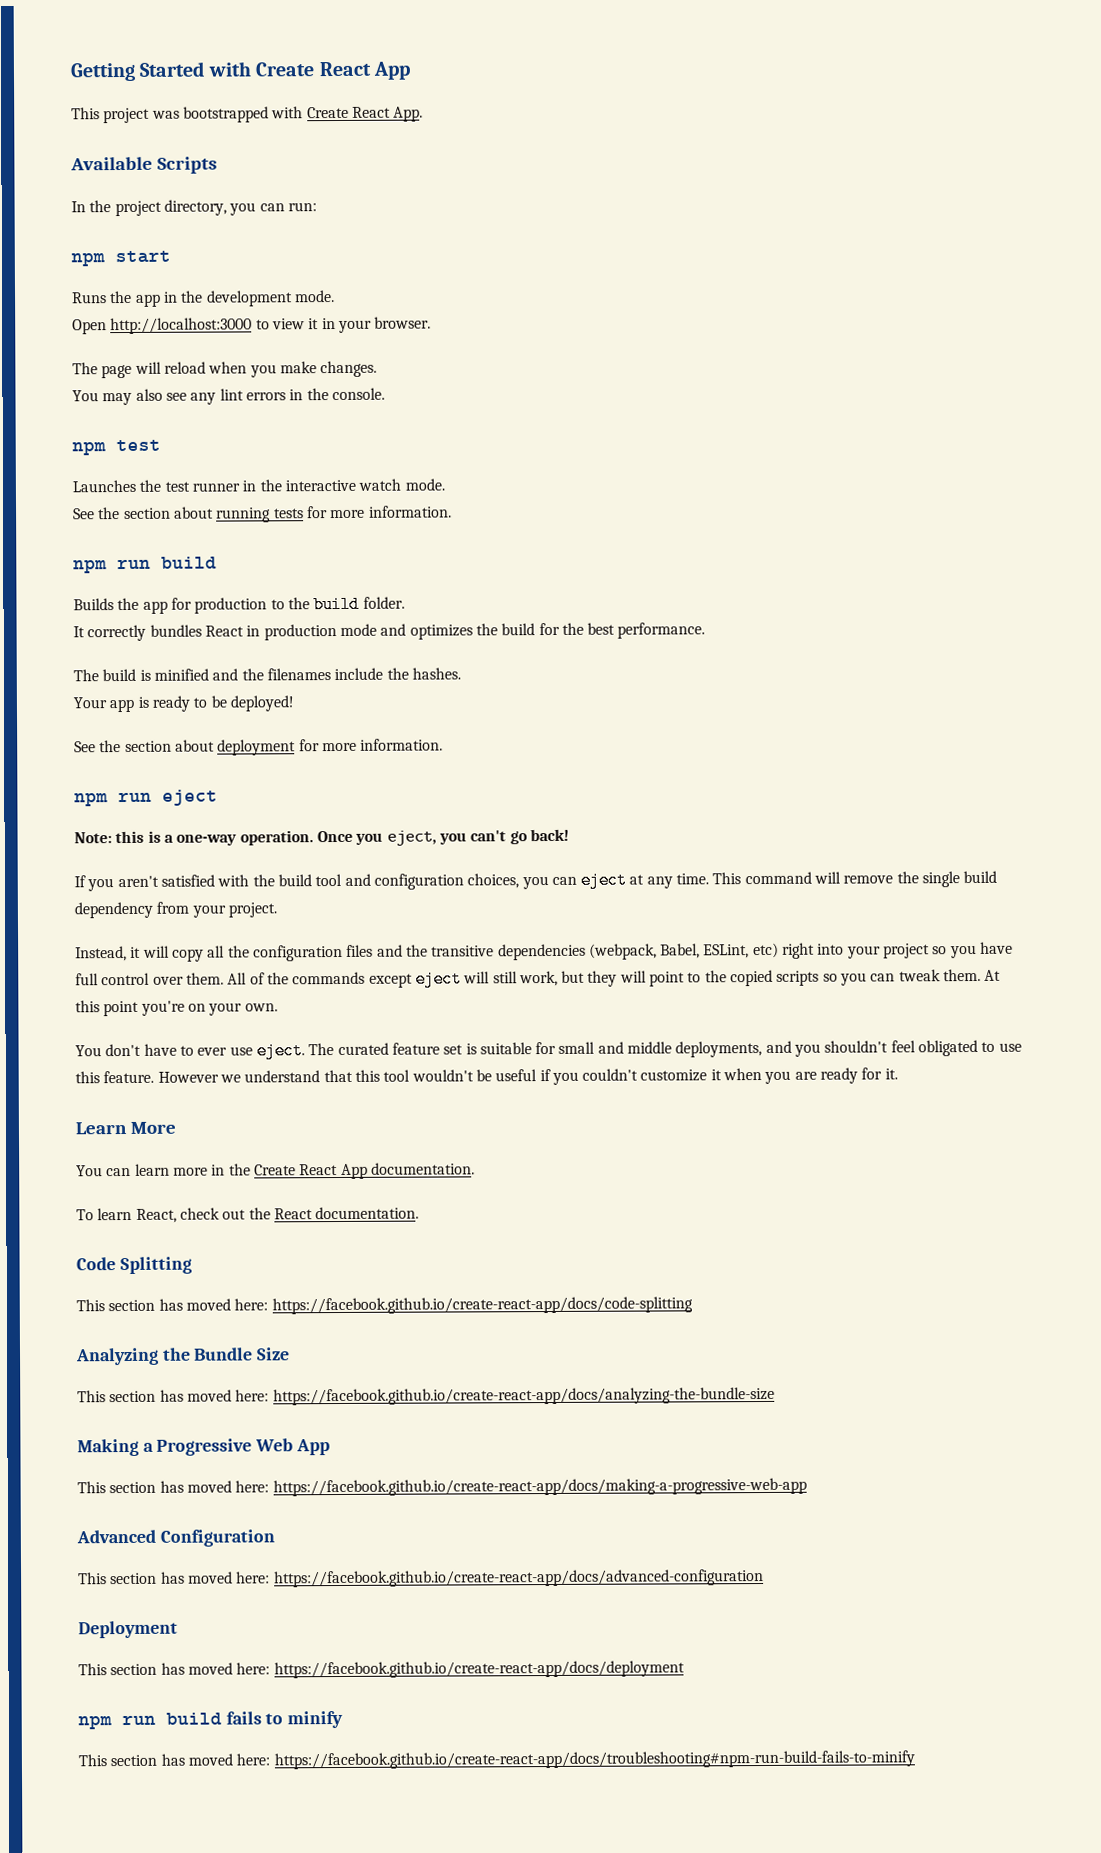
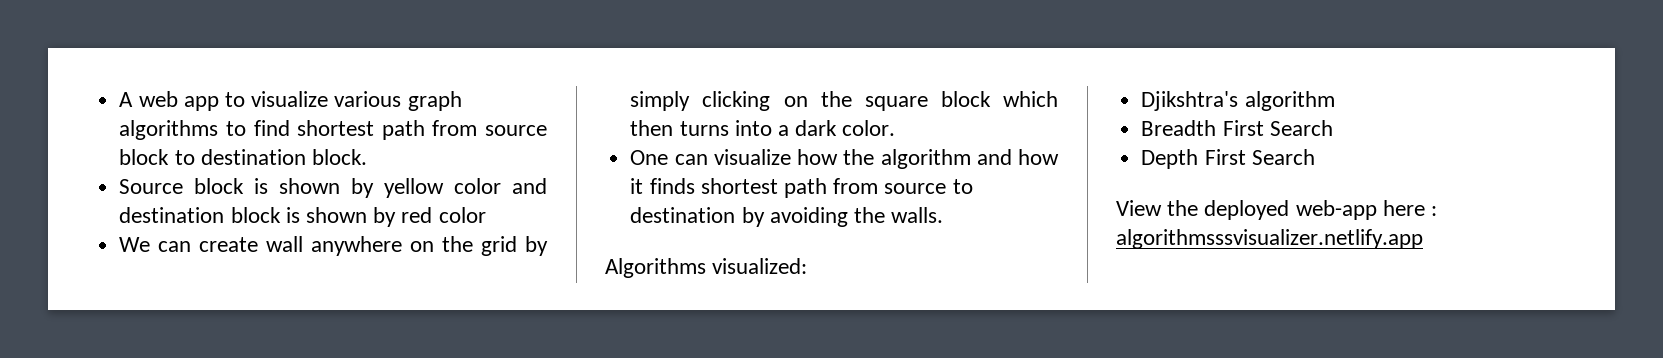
[70,61,411,82] [71,106,424,124] [70,156,217,174] [71,199,317,217] [71,250,171,267] [72,290,335,307] [72,316,432,335] [72,360,378,379] [72,387,385,406] [72,439,161,456] [72,478,445,493] [73,505,452,523] [73,556,217,574] [73,595,405,614] [73,622,706,642] [73,667,461,682] [73,695,294,713] [74,738,444,756] [74,789,218,807] [74,828,569,846] [74,870,998,892] [74,901,277,919] [75,941,1014,962] [75,968,1002,988] [75,1000,278,1017] [75,1039,1022,1060] [75,1067,898,1085] [75,1121,176,1135] [76,1162,475,1179] [76,1206,420,1223] [76,1256,192,1275] [76,1296,693,1315] [75,1347,291,1366] [77,1386,775,1406] [77,1438,330,1457] [77,1477,807,1497] [76,1529,275,1547] [78,1569,764,1588] [78,1620,178,1639] [78,1660,685,1679] [78,1710,344,1730] [78,1750,915,1770] Getting Started with Create React App // This project was bootstrapped with Create React App. // Available Scripts // In the project directory, you can run: // npm start // Runs the app in the development mode. // Open http://localhost:3000 to view it in your browser. // The page will reload when you make changes. // You may also see any lint errors in the console. // npm test // Launches the test runner in the interactive watch mode. // See the section about running tests for more information. // npm run build // Builds the app for production to the build folder. // It correctly bundles React in production mode and optimizes the build for the best performance. // The build is minified and the filenames include the hashes. // Your app is ready to be deployed! // See the section about deployment for more information. // npm run eject // Note: this is a one-way operation. Once you eject, you can't go back! // If you aren't satisfied with the build tool and configuration choices, you can eject at any time. This command will remove the single build dependency from your project. // Instead, it will copy all the configuration files and the transitive dependencies (webpack, Babel, ESLint, etc) right into your project so you have full control over them. All of the commands except eject will still work, but they will point to the copied scripts so you can tweak them. At this point you're on your own. // You don't have to ever use eject. The curated feature set is suitable for small and middle deployments, and you shouldn't feel obligated to use this feature. However we understand that this tool wouldn't be useful if you couldn't customize it when you are ready for it. // Learn More // You can learn more in the Create React App documentation. // To learn React, check out the React documentation. // Code Splitting // This section has moved here: https://facebook.github.io/create-react-app/docs/code-splitting // Analyzing the Bundle Size // This section has moved here: https://facebook.github.io/create-react-app/docs/analyzing-the-bundle-size // Making a Progressive Web App // This section has moved here: https://facebook.github.io/create-react-app/docs/making-a-progressive-web-app // Advanced Configuration // This section has moved here: https://facebook.github.io/create-react-app/docs/advanced-configuration // Deployment // This section has moved here: https://facebook.github.io/create-react-app/docs/deployment // npm run build fails to minify // This section has moved here: https://facebook.github.io/create-react-app/docs/troubleshooting#npm-run-build-fails-to-minify -> [119,91,462,111] [119,120,547,140] [119,149,367,165] [119,178,547,198] [119,207,486,227] [119,236,548,256] [630,91,1058,111] [630,120,896,136] [630,149,1059,169] [630,178,973,198] [630,207,944,227] [605,258,808,278] [1141,91,1335,111] [1141,120,1333,136] [1141,149,1315,169] [1116,200,1438,220] [1116,229,1423,249] A web app to visualize various graph algorithms to find shortest path from source block to destination block. // Source block is shown by yellow color and destination block is shown by red color // We can create wall anywhere on the grid by simply clicking on the square block which then turns into a dark color. // One can visualize how the algorithm and how it finds shortest path from source to destination by avoiding the walls. // Algorithms visualized: // Djikshtra's algorithm // Breadth First Search // Depth First Search // View the deployed web-app here : algorithmsssvisualizer.netlify.app

